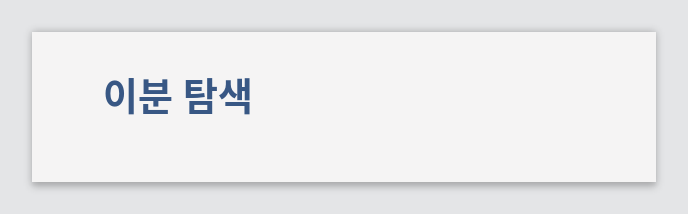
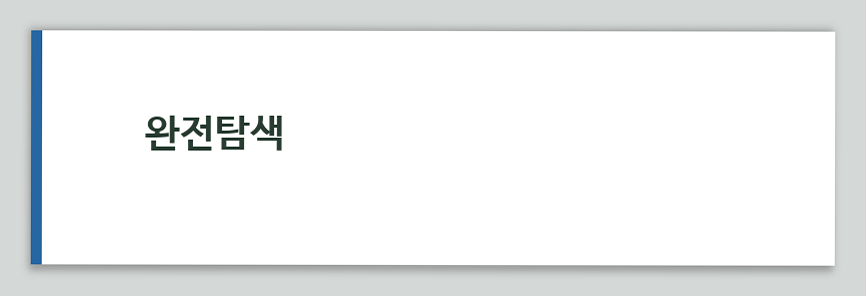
[103,78,254,115] 이분 탐색 -> [144,115,286,151] 완전탐색

